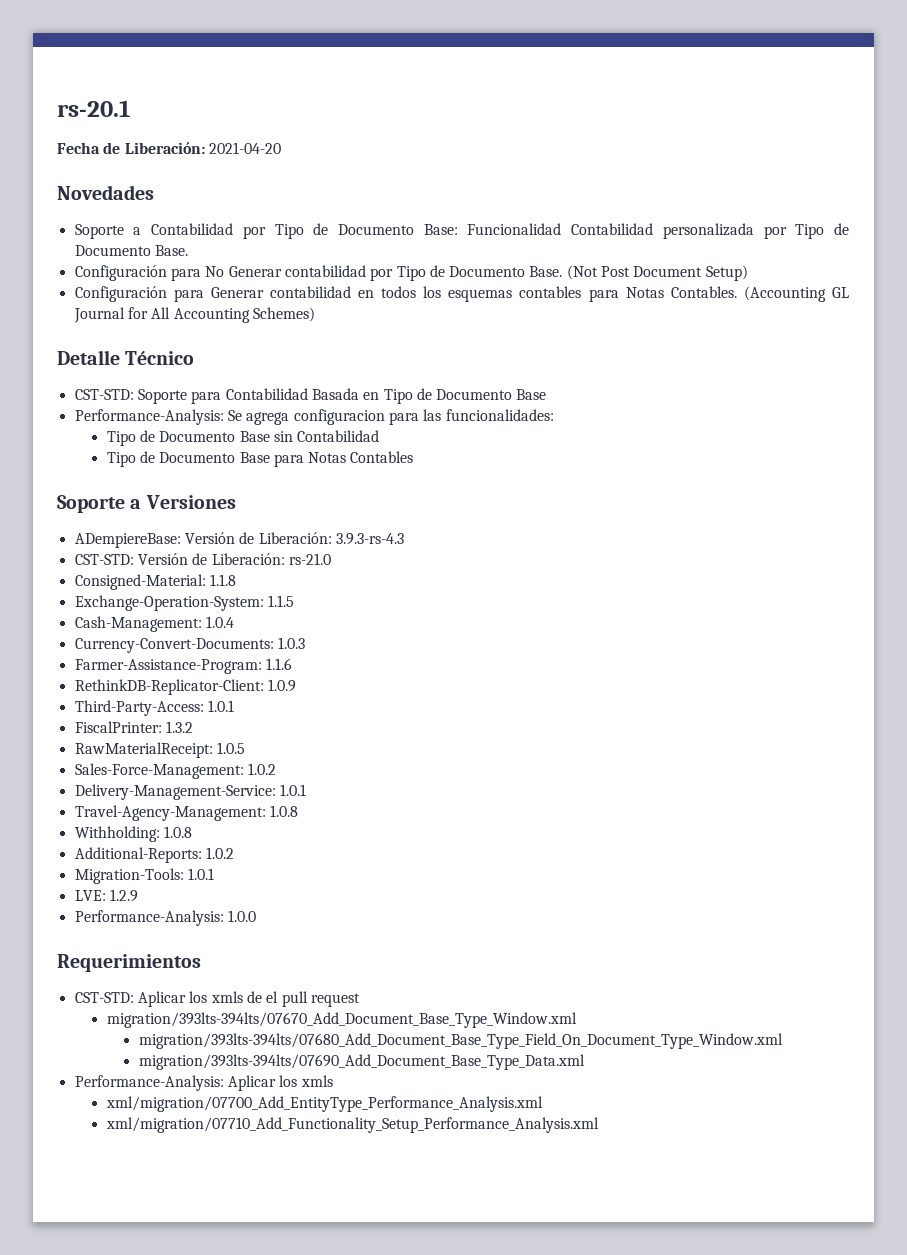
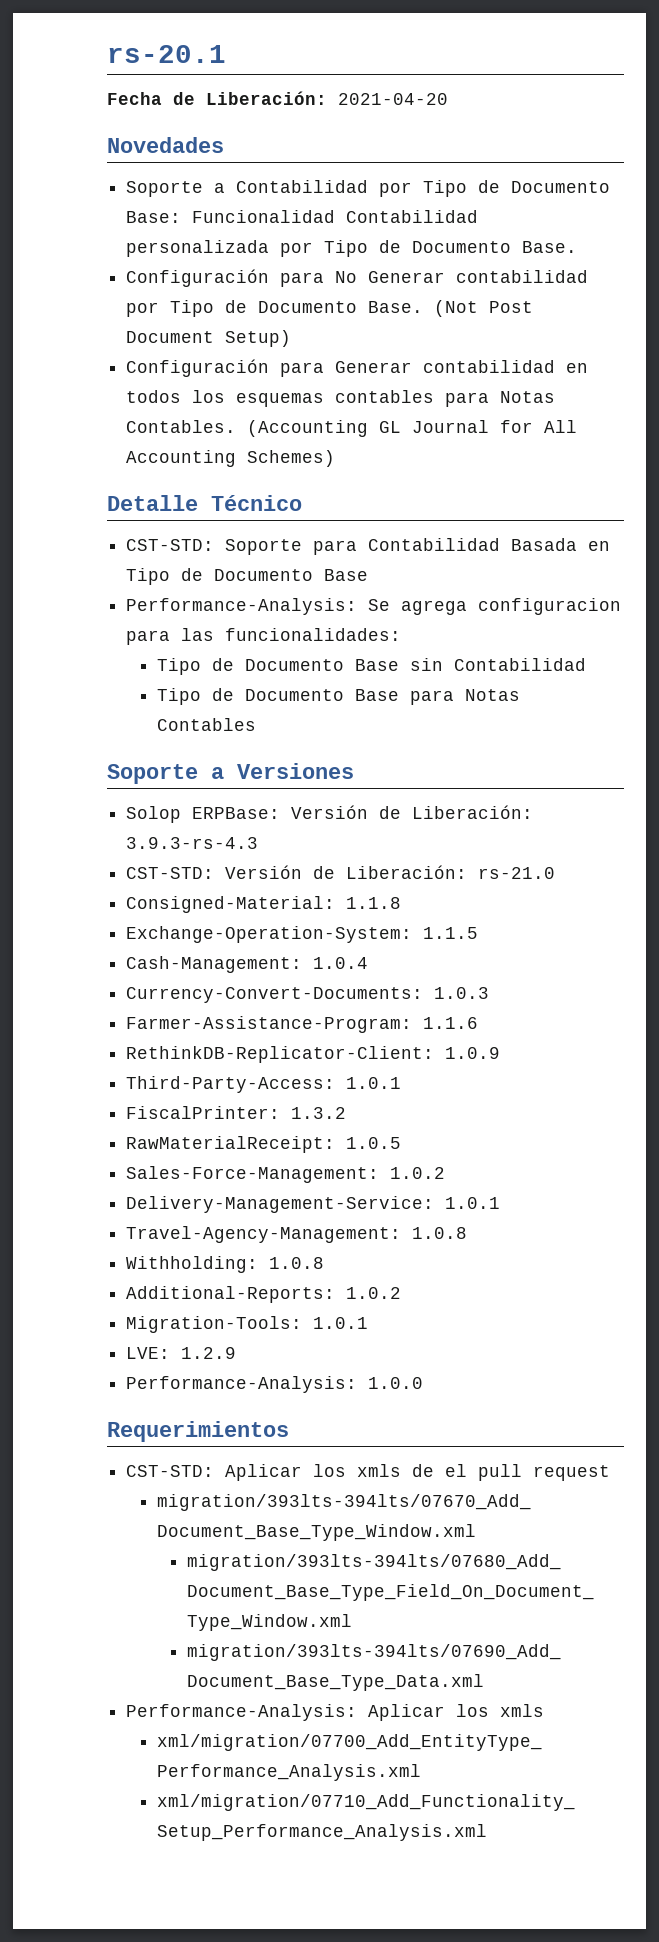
[74,533,181,548] ADempiereBase: -> [126,806,281,823] Solop ERPBase:

